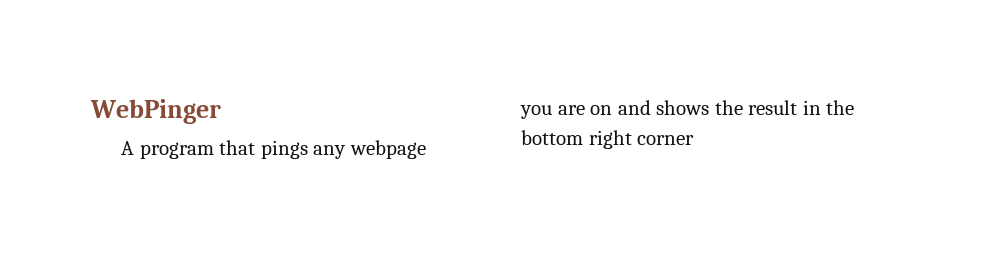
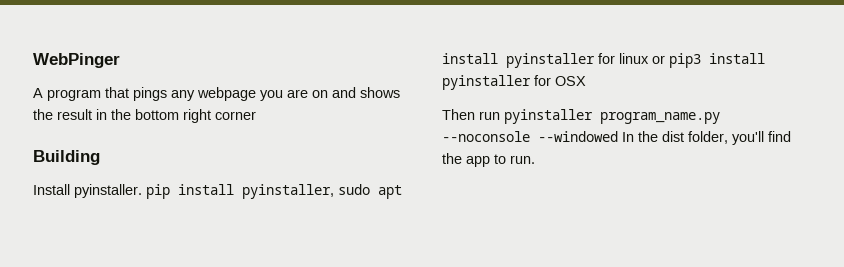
(695, 140) none -> [33,150,100,165] [33,184,402,199] [442,53,765,68] [442,75,586,90] [442,109,720,124] [442,131,791,145] [442,153,535,167] // Building // Install pyinstaller. pip install pyinstaller, sudo apt install pyinstaller for linux or pip3 install pyinstaller for OSX // Then run pyinstaller program_name.py --noconsole --windowed In the dist folder, you'll find the app to run.

